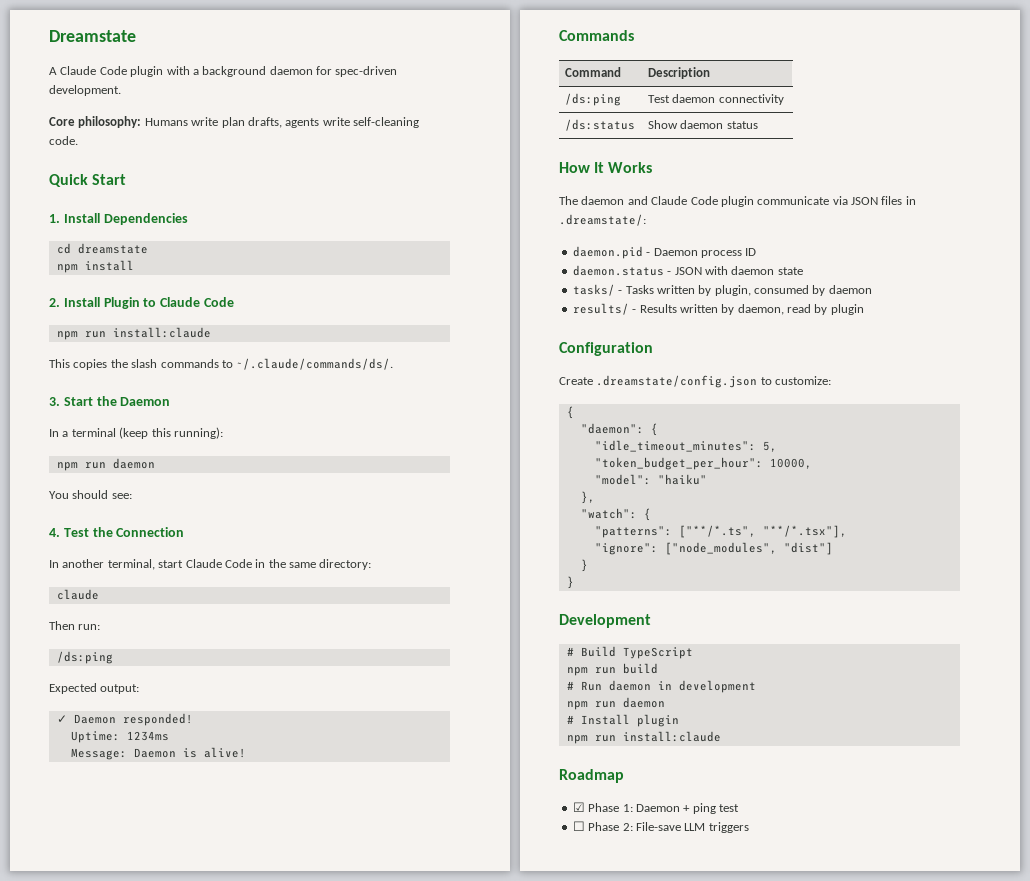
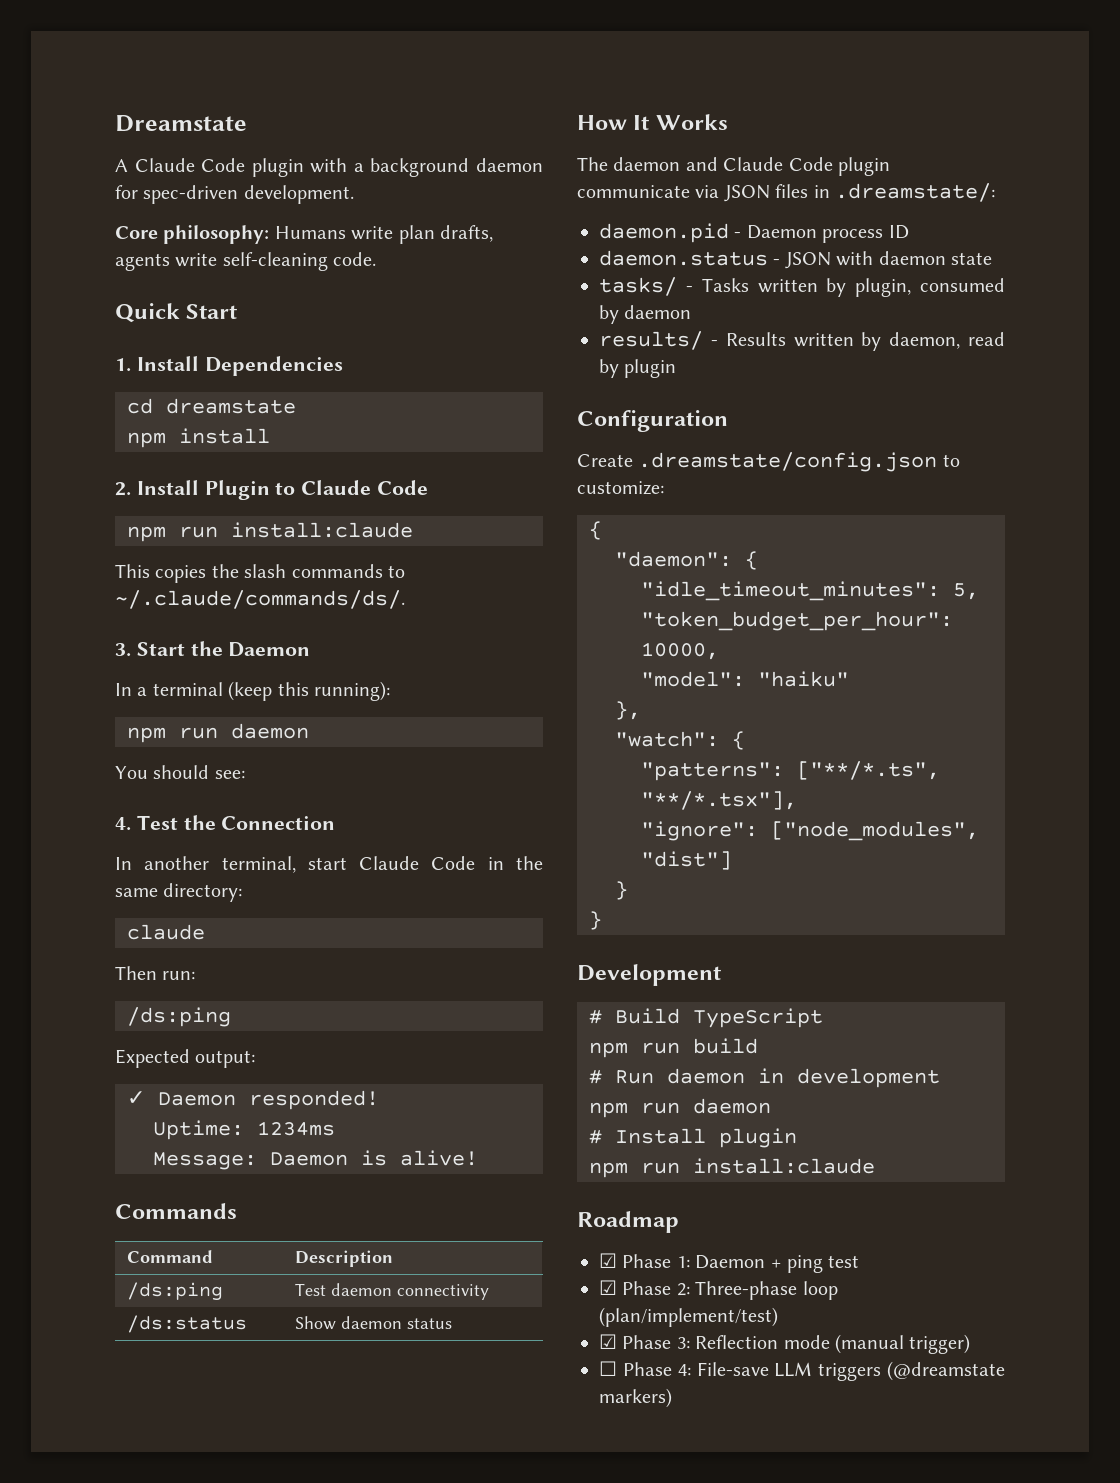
(739, 808) none -> [599,1280,838,1300] [599,1307,778,1327] [599,1334,971,1354] // ☑ Phase 2: Three-phase loop (plan/implement/test) // ☑ Phase 3: Reflection mode (manual trigger)
[622,823,633,831] 2: -> [677,1364,691,1376] 4:
(749, 827) none -> [887,1361,1005,1381] [599,1388,672,1408] (@dreamstate markers)

